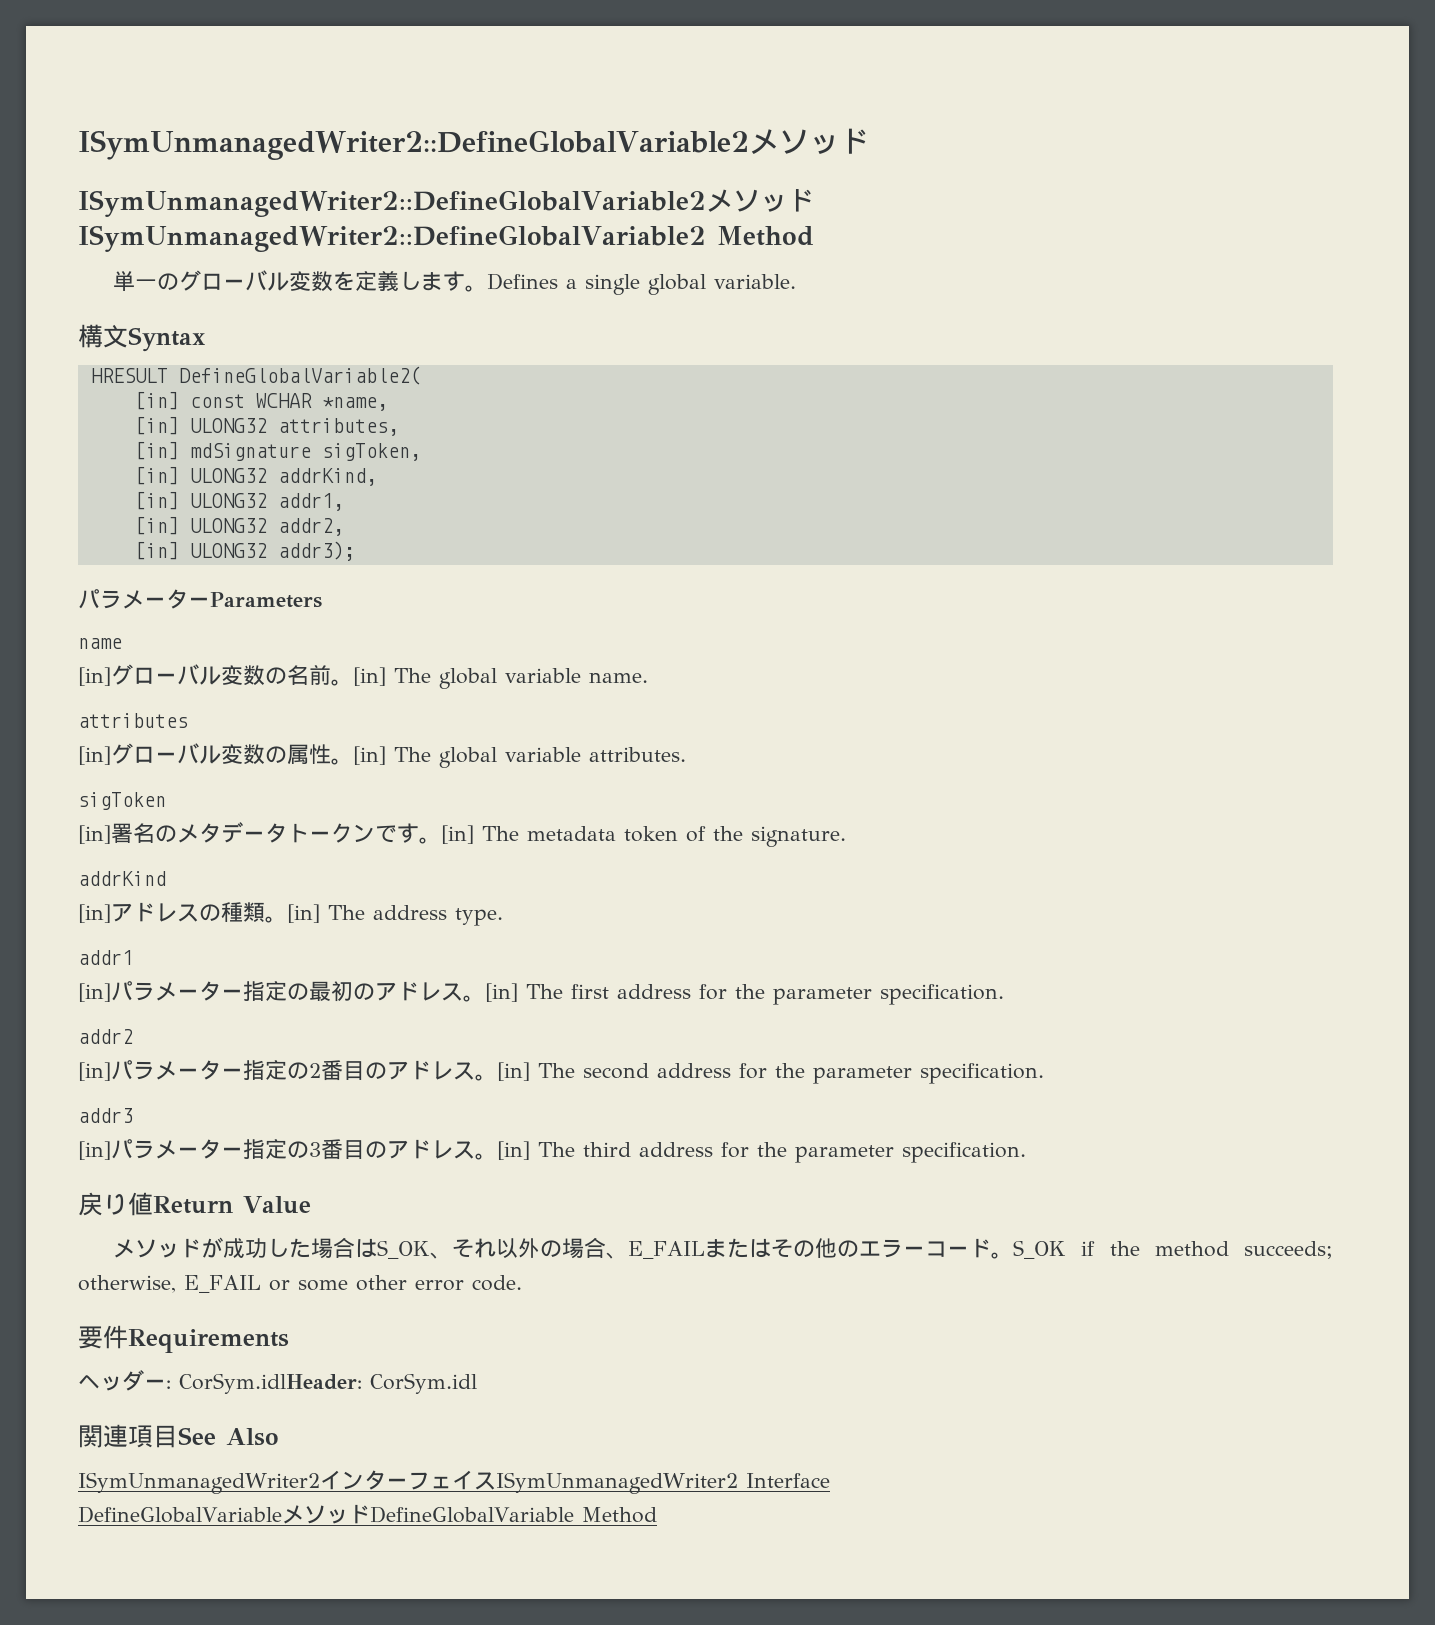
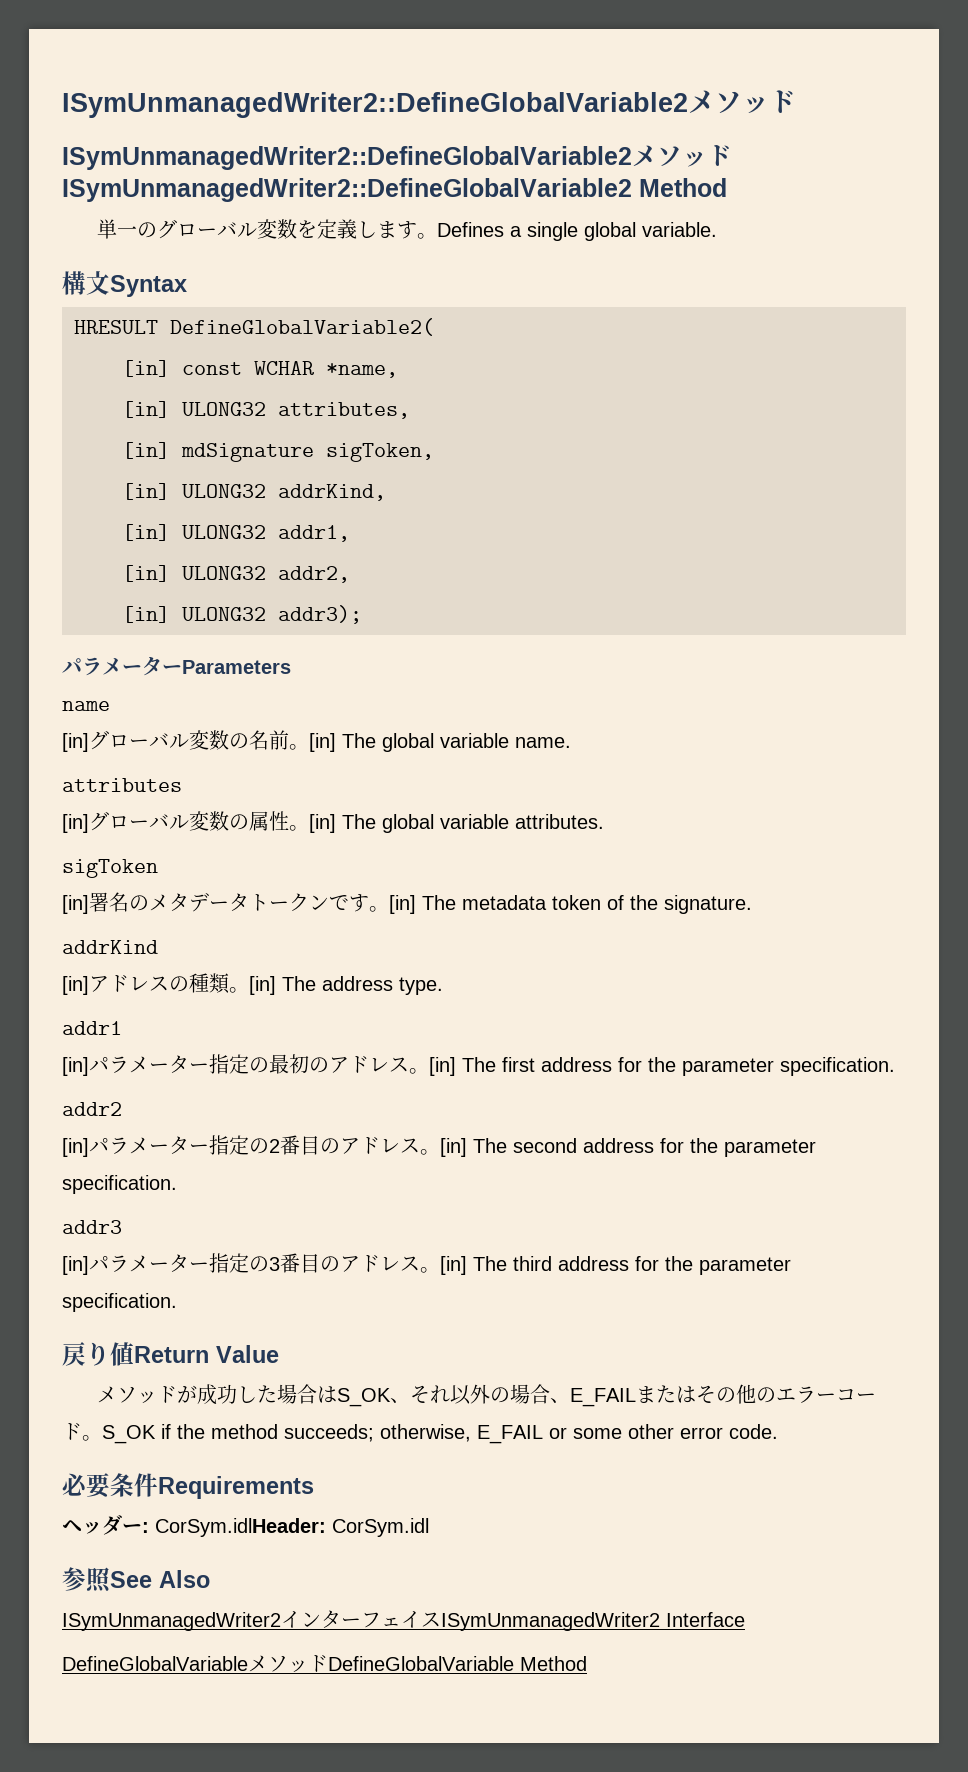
[78,1326,103,1349] 要 -> [62,1473,134,1498] 必要条
[78,1424,178,1448] 関連項目 -> [62,1567,111,1593] 参照

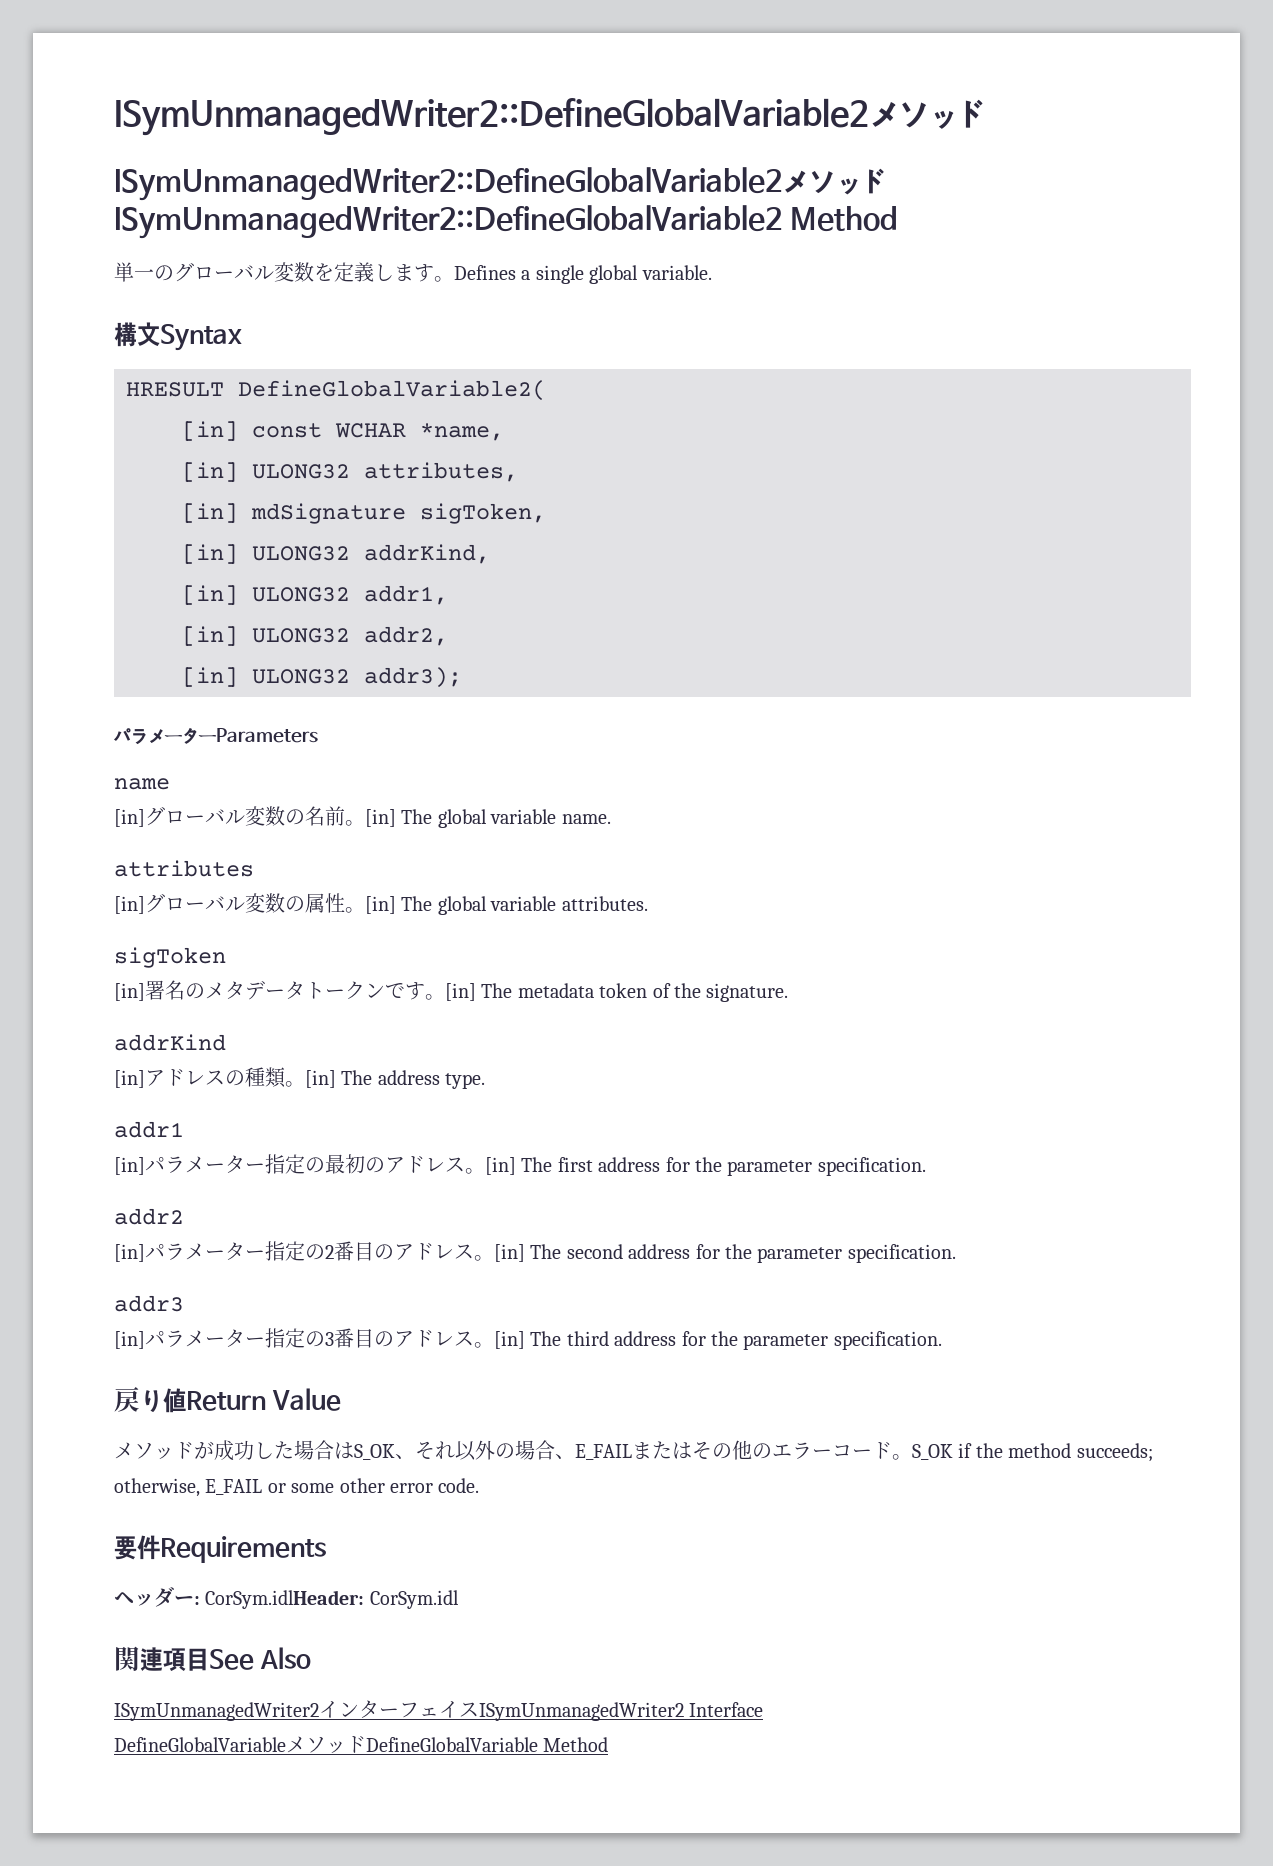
[62,1473,134,1498] 必要条 -> [114,1536,137,1560] 要
[62,1567,111,1593] 参照 -> [114,1646,209,1672] 関連項目

